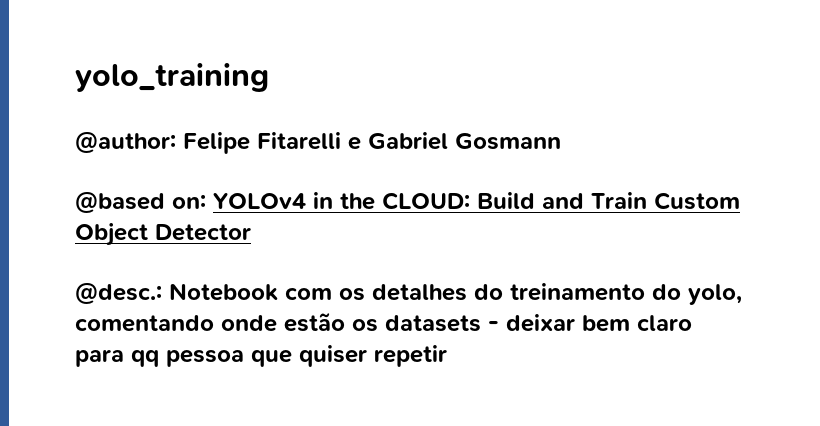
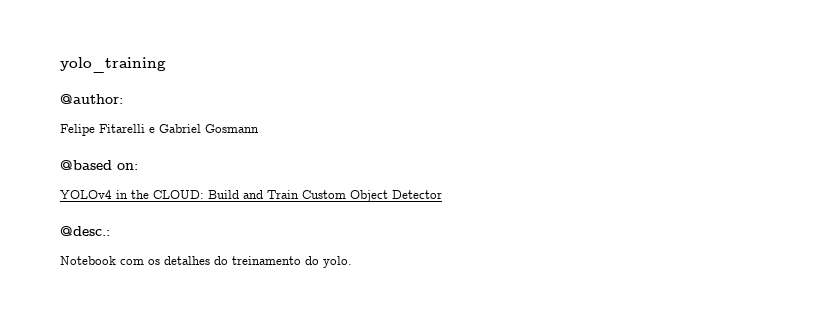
(176, 142) none -> (123, 99) //
(206, 202) none -> (138, 166) //
(162, 293) none -> (110, 231) //
[688,284,742,305] [75,313,692,332] [75,345,447,367] yolo, comentando onde estão os datasets - deixar bem claro para qq pessoa que quiser repetir -> [323,256,352,268] yolo.

